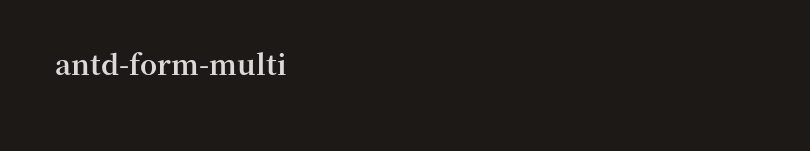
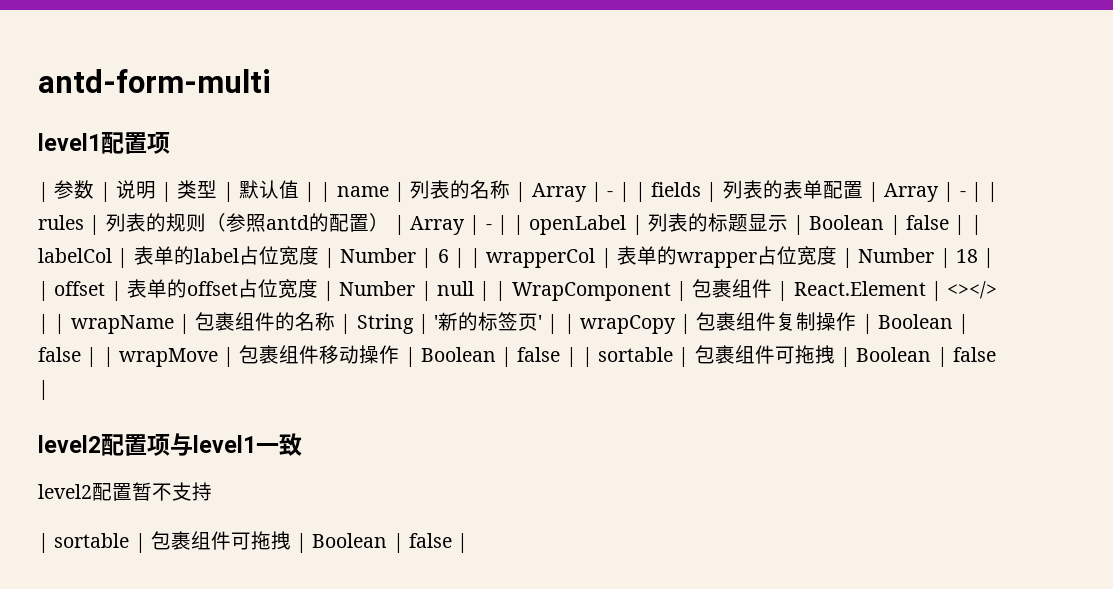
(287, 63) none -> [38,132,170,154] [38,180,999,202] [38,213,982,235] [38,246,995,268] [38,279,998,301] [38,312,970,334] [38,345,996,367] [38,380,49,400] [38,433,302,456] [38,482,212,501] [38,531,469,553] // level1配置项 // | 参数 | 说明 | 类型 | 默认值 | | name | 列表的名称 | Array | - | | fields | 列表的表单配置 | Array | - | | rules | 列表的规则（参照antd的配置） | Array | - | | openLabel | 列表的标题显示 | Boolean | false | | labelCol | 表单的label占位宽度 | Number | 6 | | wrapperCol | 表单的wrapper占位宽度 | Number | 18 | | offset | 表单的offset占位宽度 | Number | null | | WrapComponent | 包裹组件 | React.Element | <></> | | wrapName | 包裹组件的名称 | String | '新的标签页' | | wrapCopy | 包裹组件复制操作 | Boolean | false | | wrapMove | 包裹组件移动操作 | Boolean | false | | sortable | 包裹组件可拖拽 | Boolean | false | // level2配置项与level1一致 // level2配置暂不支持 // | sortable | 包裹组件可拖拽 | Boolean | false |

